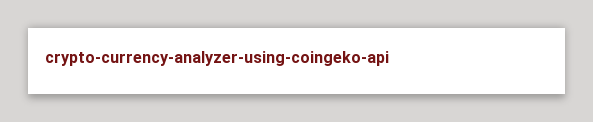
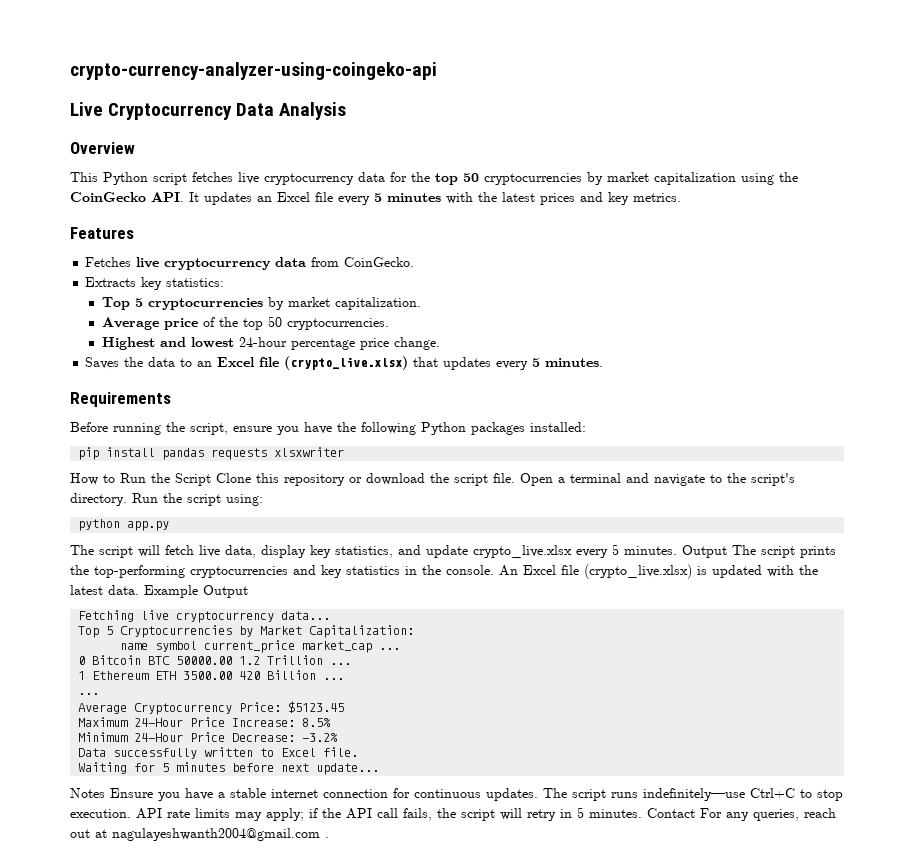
(389, 58) none -> [70,102,347,120] [70,142,135,154] [70,172,798,185] [70,192,681,205] [70,227,134,239] [85,257,415,270] [85,277,225,290] [101,297,421,310] [101,316,389,330] [101,337,440,350] [85,356,604,370] [70,392,171,407] [70,422,586,435] [78,447,345,460] [70,473,795,486] [70,493,263,506] [78,519,170,531] [70,544,836,558] [70,564,818,579] [70,585,248,598] [78,610,331,623] [78,625,415,638] [120,640,401,653] [78,655,352,665] [78,670,345,680] [78,693,100,695] [78,701,345,715] [78,717,332,727] [78,732,339,742] [78,747,359,759] [78,762,380,775] [70,788,843,801] [70,807,836,821] [70,828,329,841] // Live Cryptocurrency Data Analysis // Overview // This Python script fetches live cryptocurrency data for the top 50 cryptocurrencies by market capitalization using the CoinGecko API. It updates an Excel file every 5 minutes with the latest prices and key metrics. // Features // Fetches live cryptocurrency data from CoinGecko. // Extracts key statistics: // Top 5 cryptocurrencies by market capitalization. // Average price of the top 50 cryptocurrencies. // Highest and lowest 24-hour percentage price change. // Saves the data to an Excel file (crypto_live.xlsx) that updates every 5 minutes. // Requirements // Before running the script, ensure you have the following Python packages installed: // pip install pandas requests xlsxwriter // How to Run the Script Clone this repository or download the script file. Open a terminal and navigate to the script's directory. Run the script using: // python app.py // The script will fetch live data, display key statistics, and update crypto_live.xlsx every 5 minutes. Output The script prints the top-performing cryptocurrencies and key statistics in the console. An Excel file (crypto_live.xlsx) is updated with the latest data. Example Output // Fetching live cryptocurrency data... // Top 5 Cryptocurrencies by Market Capitalization: // name symbol current_price market_cap ... // 0 Bitcoin BTC 50000.00 1.2 Trillion ... // 1 Ethereum ETH 3500.00 420 Billion ... // ... // Average Cryptocurrency Price: $5123.45 // Maximum 24-Hour Price Increase: 8.5% // Minimum 24-Hour Price Decrease: -3.2% // Data successfully written to Excel file. // Waiting for 5 minutes before next update... // Notes Ensure you have a stable internet connection for continuous updates. The script runs indefinitely—use Ctrl+C to stop execution. API rate limits may apply; if the API call fails, the script will retry in 5 minutes. Contact For any queries, reach out at nagulayeshwanth2004@gmail.com .

